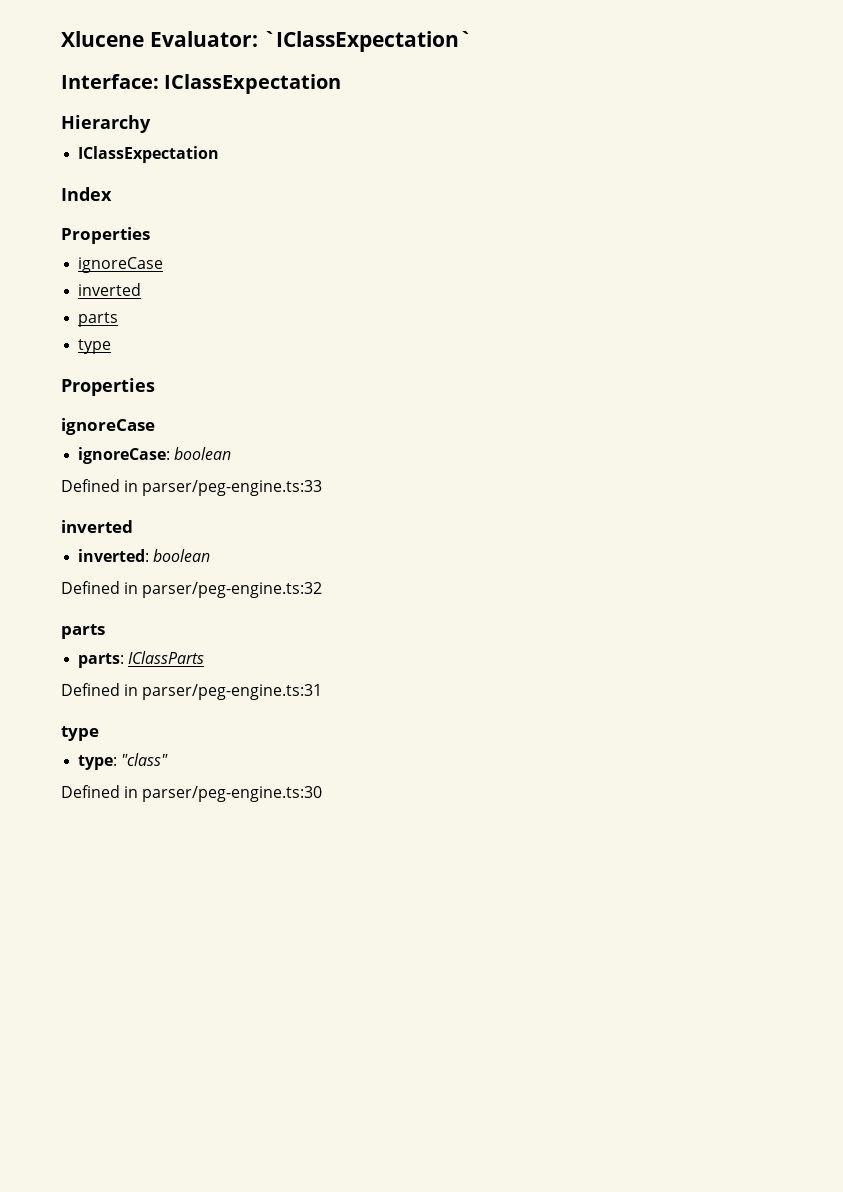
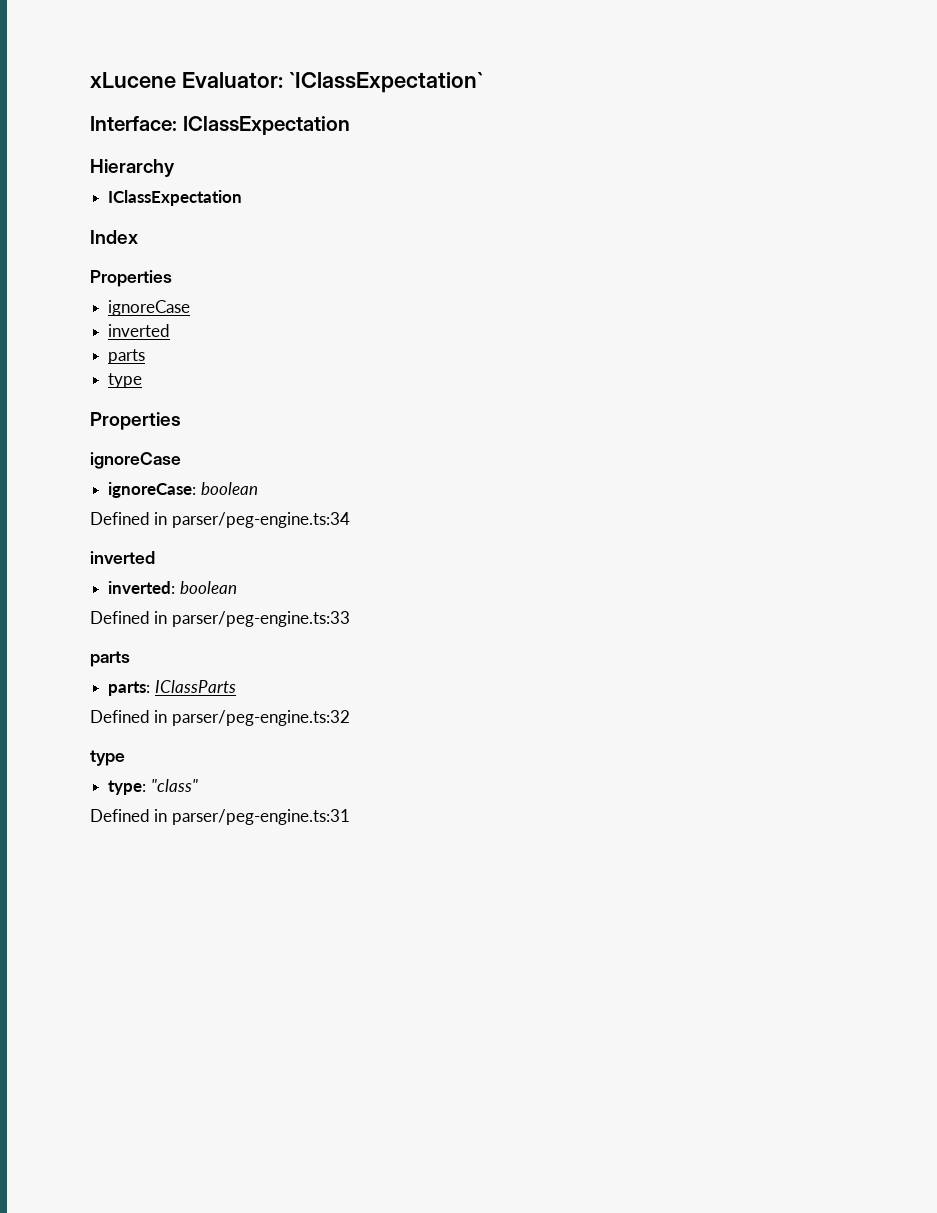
[61,31,144,47] Xlucene -> [90,72,176,88] xLucene
[142,480,323,496] parser/peg-engine.ts:33 -> [171,512,350,528] parser/peg-engine.ts:34
[142,582,323,598] parser/peg-engine.ts:32 -> [171,611,350,627] parser/peg-engine.ts:33
[142,684,323,700] parser/peg-engine.ts:31 -> [171,710,350,726] parser/peg-engine.ts:32
[142,786,323,802] parser/peg-engine.ts:30 -> [171,809,350,825] parser/peg-engine.ts:31

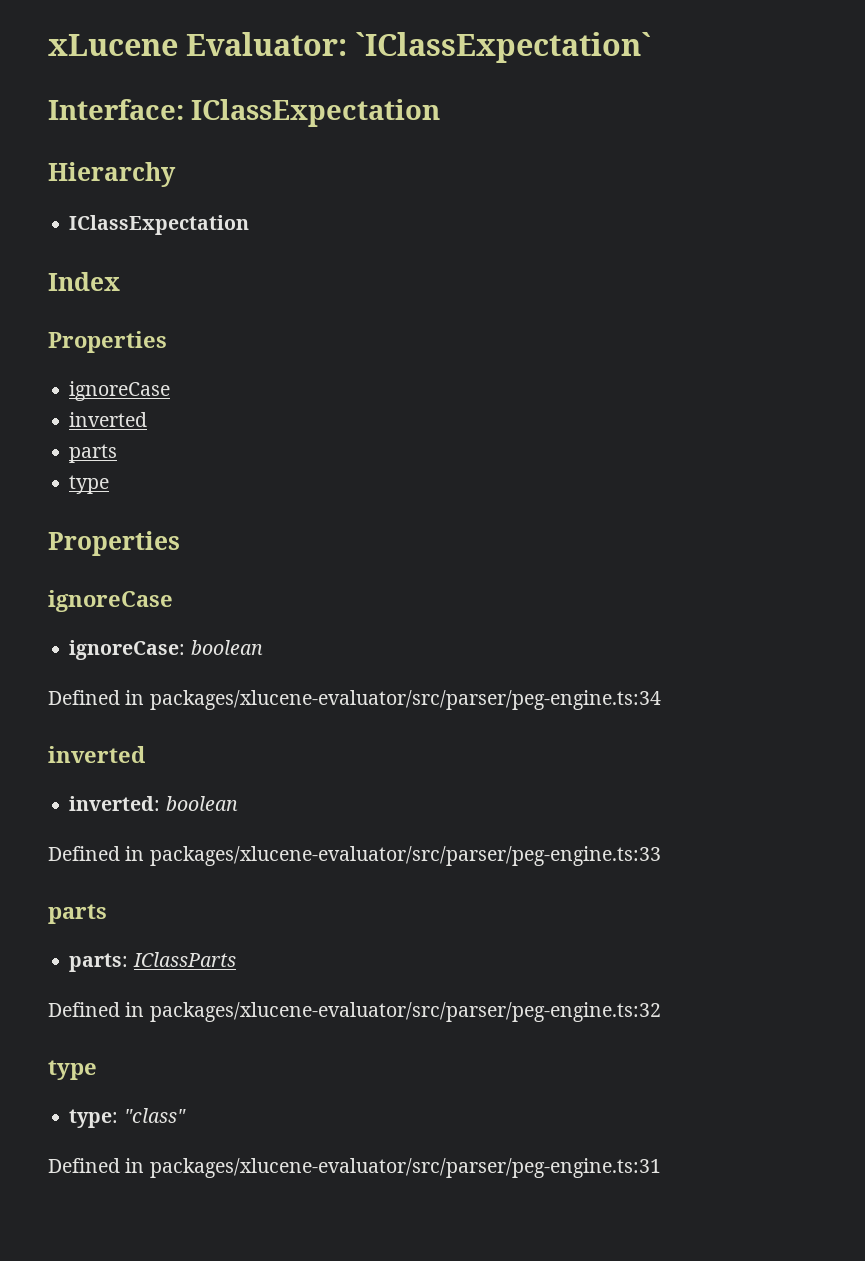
[171,512,350,528] parser/peg-engine.ts:34 -> [149,690,661,710] packages/xlucene-evaluator/src/parser/peg-engine.ts:34
[171,611,350,627] parser/peg-engine.ts:33 -> [149,846,661,866] packages/xlucene-evaluator/src/parser/peg-engine.ts:33
[171,710,350,726] parser/peg-engine.ts:32 -> [149,1002,661,1022] packages/xlucene-evaluator/src/parser/peg-engine.ts:32
[171,809,350,825] parser/peg-engine.ts:31 -> [149,1158,661,1178] packages/xlucene-evaluator/src/parser/peg-engine.ts:31

